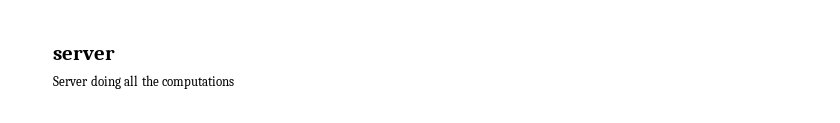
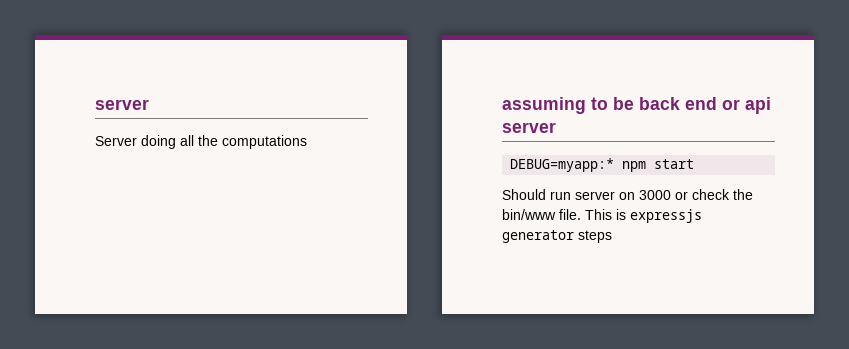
(235, 82) none -> [502,97,771,114] [502,122,556,133] [510,158,695,172] [502,189,753,200] [502,209,702,223] [502,230,612,243] // assuming to be back end or api server // DEBUG=myapp:* npm start // Should run server on 3000 or check the bin/www file. This is expressjs generator steps

